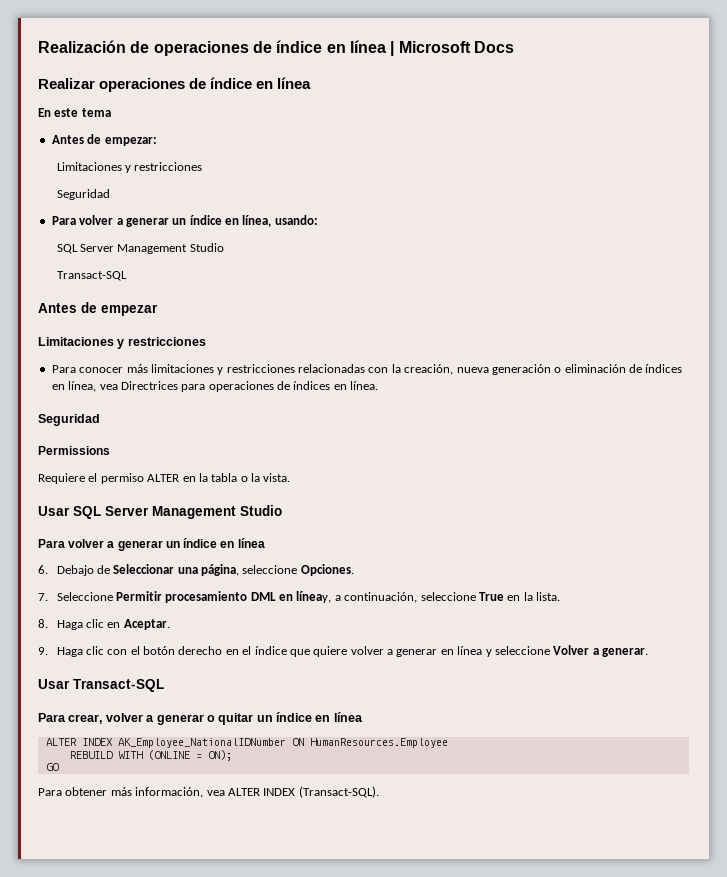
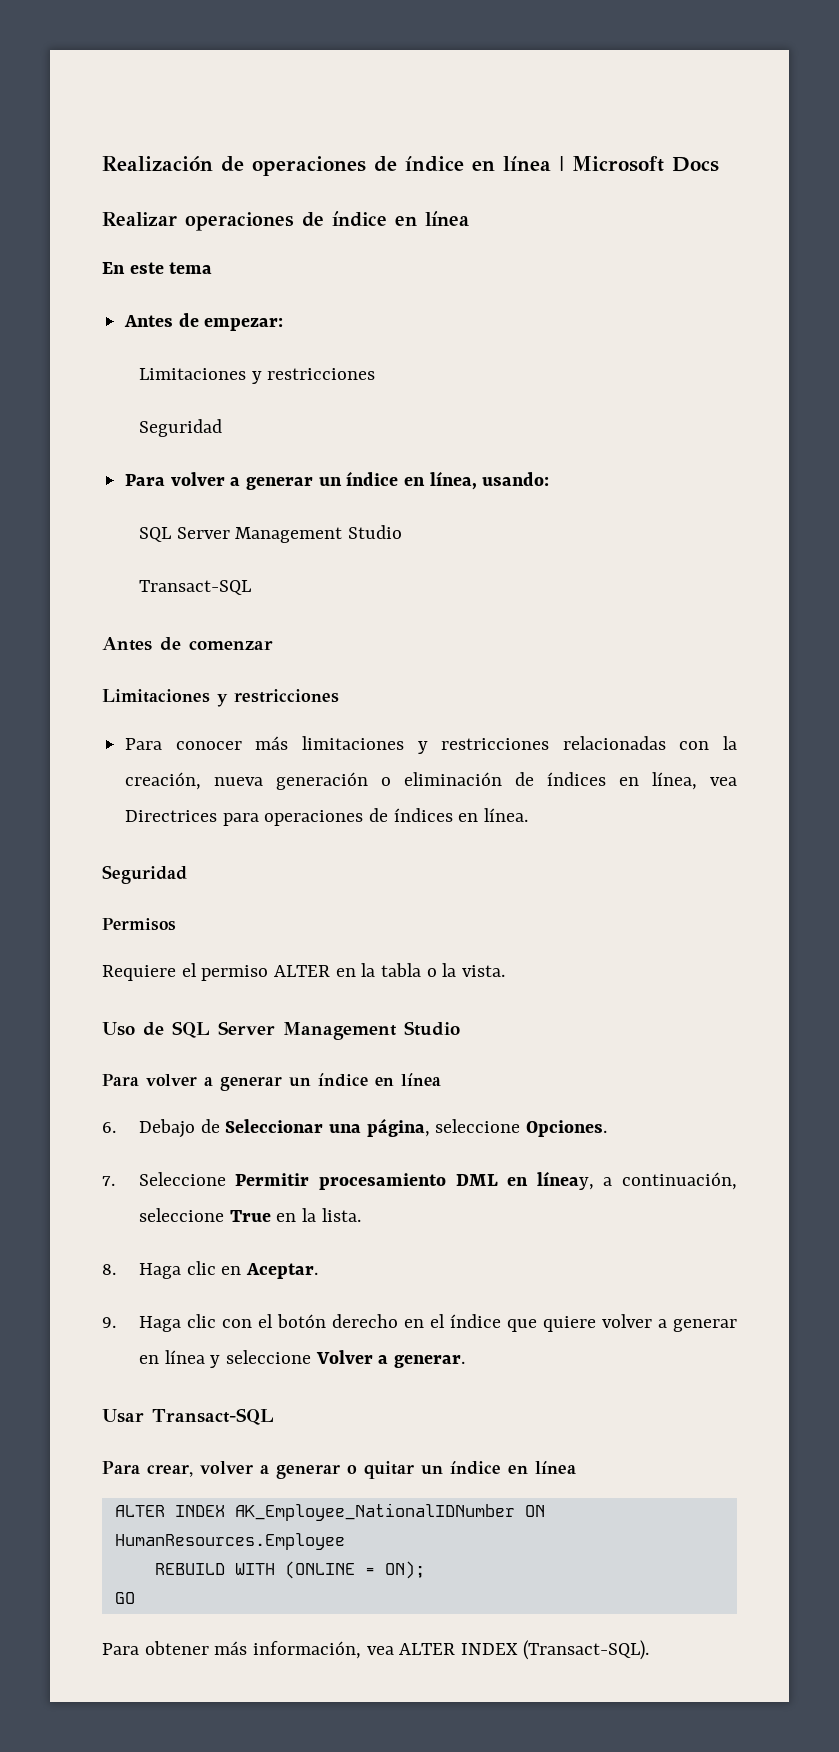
[101,304,158,316] empezar -> [189,640,273,650] comenzar
[38,446,110,455] Permissions -> [102,918,176,931] Permisos
[38,506,70,516] Usar -> [102,1022,164,1036] Uso de

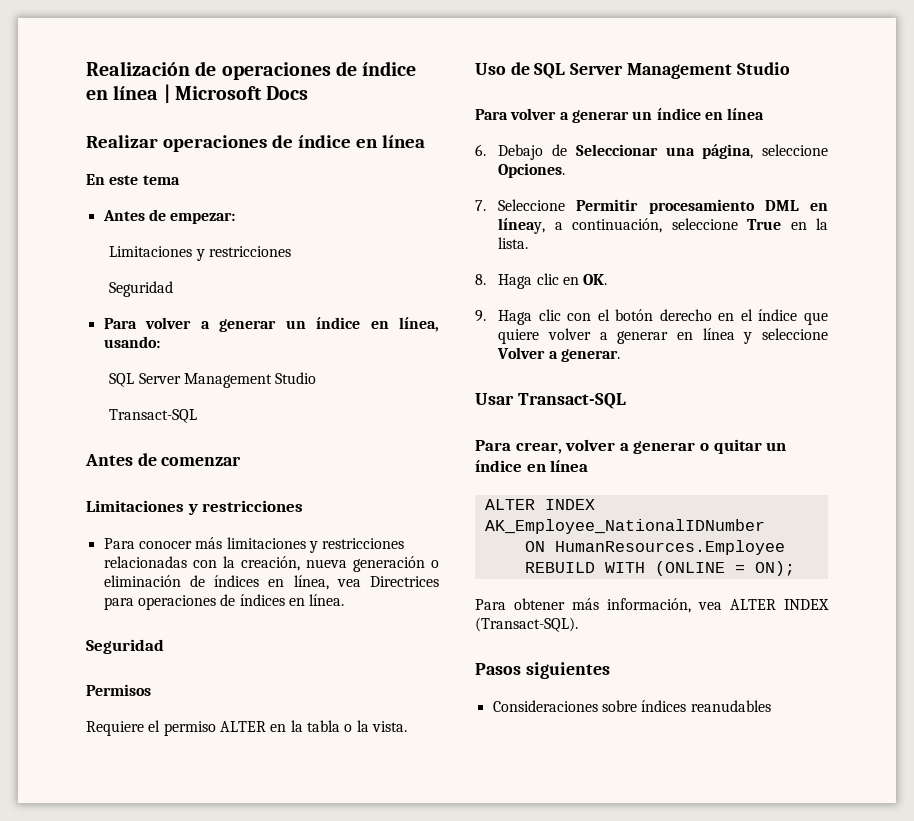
[245,1263,318,1279] Aceptar. -> [583,274,608,285] OK.
(515, 1512) none -> (765, 526) //
[114,1592,135,1604] // GO -> (795, 568) none
(649, 1650) none -> [475,662,610,679] [492,700,771,712] // Pasos siguientes // Consideraciones sobre índices reanudables

